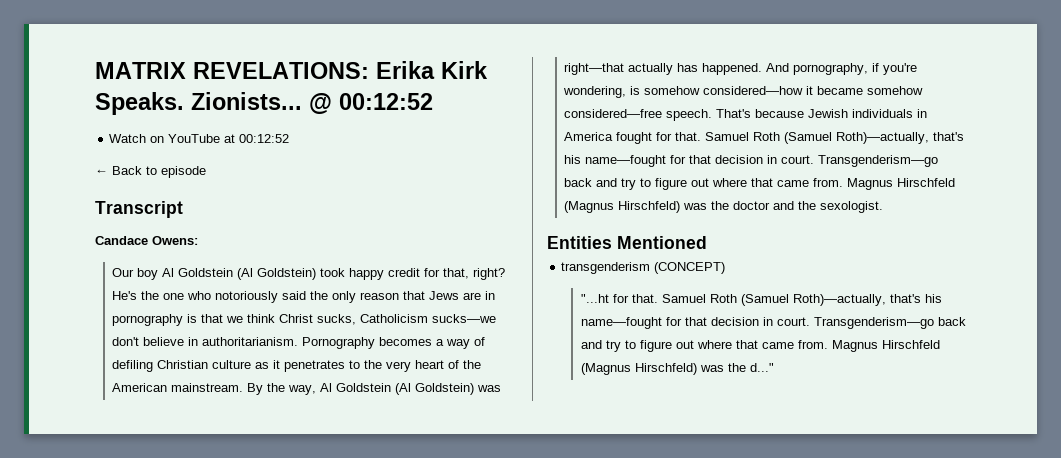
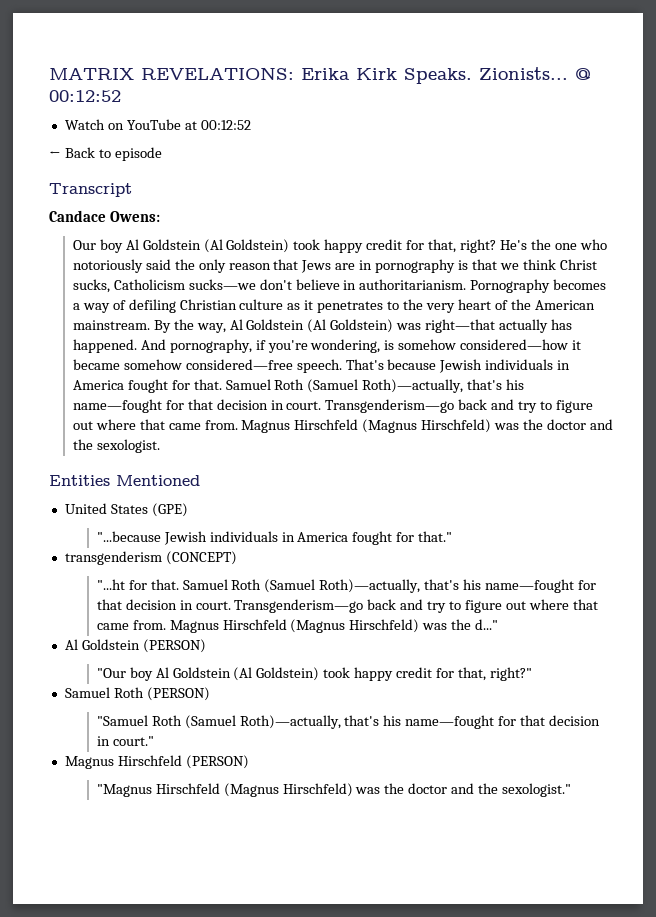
(707, 242) none -> [64,503,188,517] [96,531,453,545] // United States (GPE) // "...because Jewish individuals in America fought for that."
(774, 367) none -> [64,639,206,653] [96,667,532,681] [64,687,210,701] [96,715,600,729] [96,736,154,746] [64,755,249,769] [96,783,571,797] // Al Goldstein (PERSON) // "Our boy Al Goldstein (Al Goldstein) took happy credit for that, right?" // Samuel Roth (PERSON) // "Samuel Roth (Samuel Roth)—actually, that's his name—fought for that decision in court." // Magnus Hirschfeld (PERSON) // "Magnus Hirschfeld (Magnus Hirschfeld) was the doctor and the sexologist."

